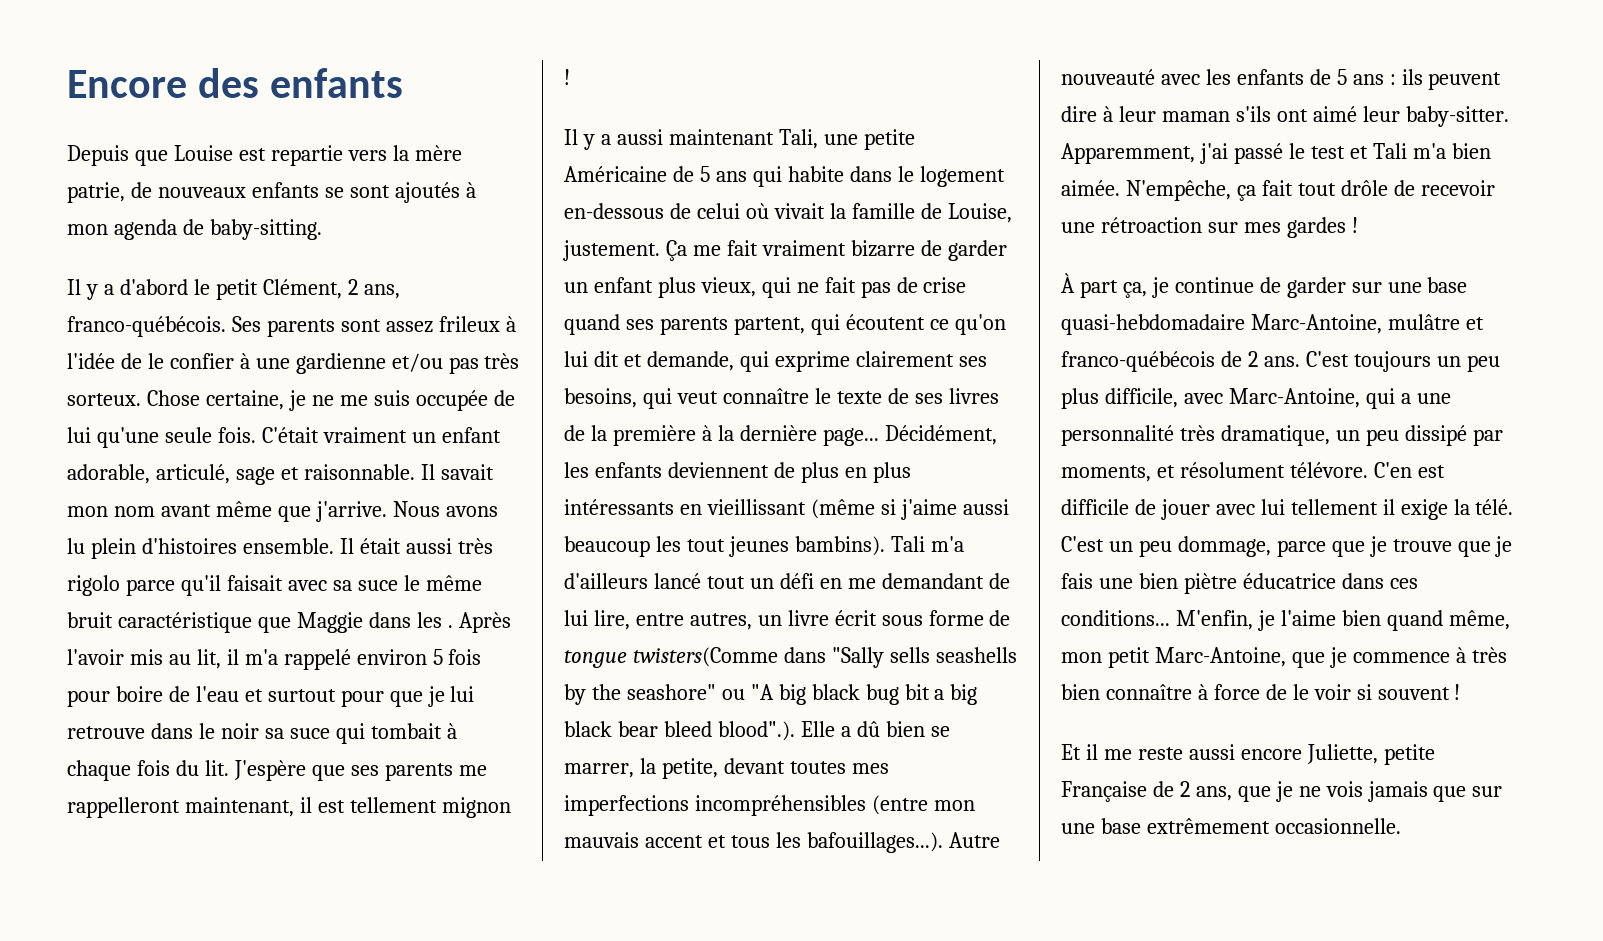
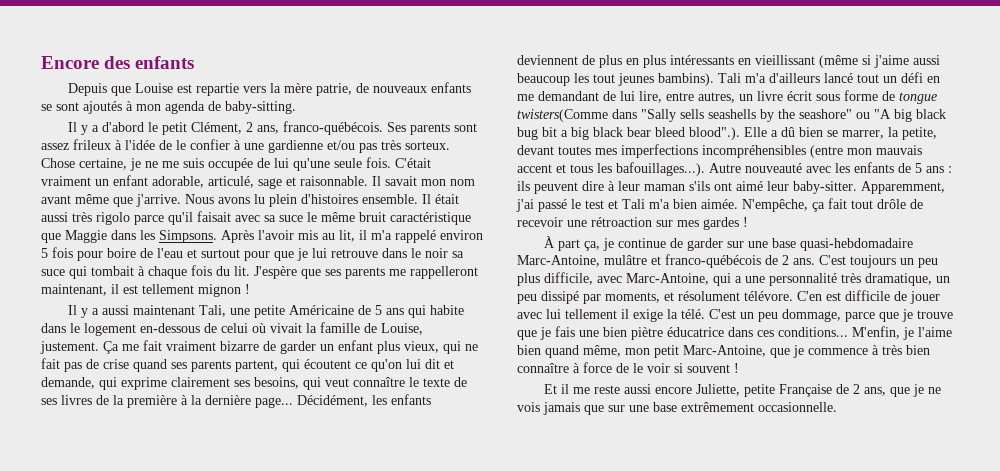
[447,625,453,628] . -> [159,230,217,243] Simpsons.

